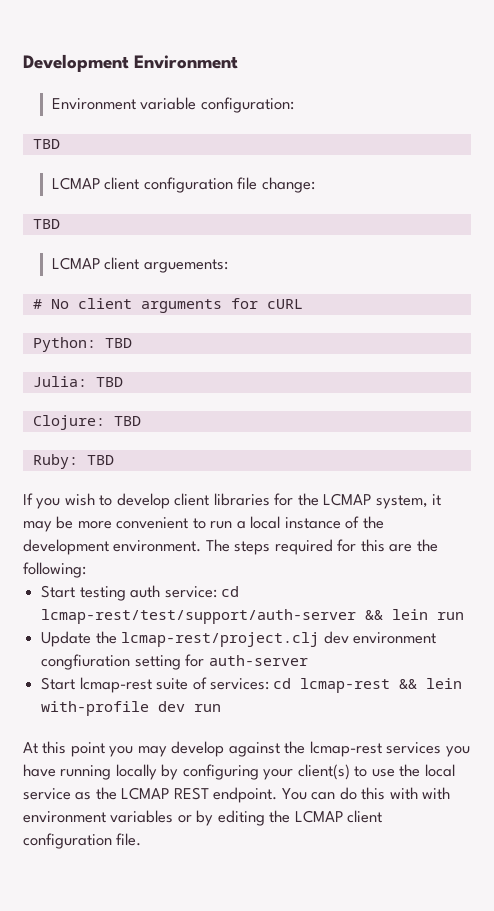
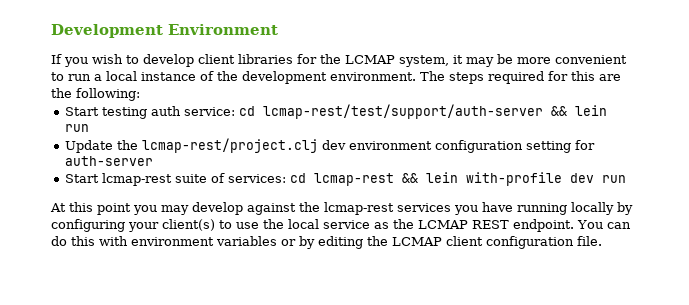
[51,97,294,113] [32,139,60,149] [51,177,315,193] [32,219,60,229] [51,257,228,273] [32,298,303,313] [32,337,132,352] [32,376,123,387] [32,415,141,430] [32,454,114,469] // Environment variable configuration: // TBD // LCMAP client configuration file change: // TBD // LCMAP client arguements: // # No client arguments for cURL // Python: TBD // Julia: TBD // Clojure: TBD // Ruby: TBD -> (278, 29) none
[41,654,131,670] congfiuration -> [434,140,523,153] configuration
[422,787,451,800] with -> (128, 241) none

